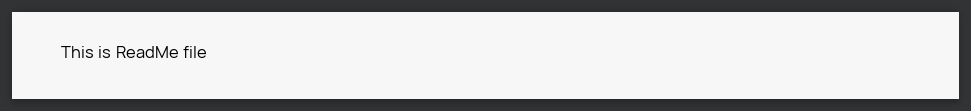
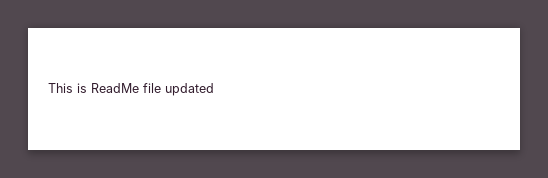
(208, 52) none -> [165,83,214,96] updated

